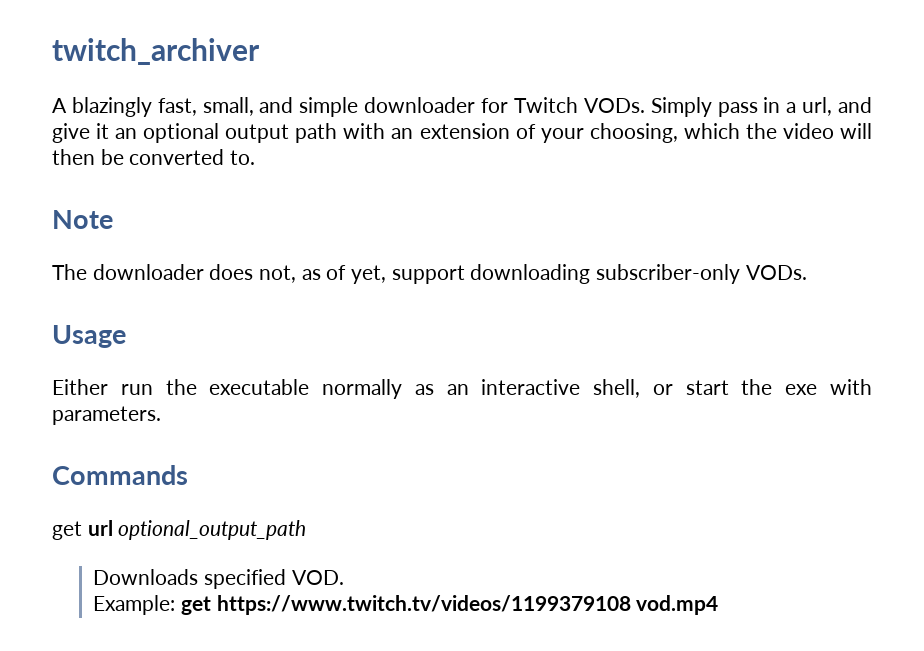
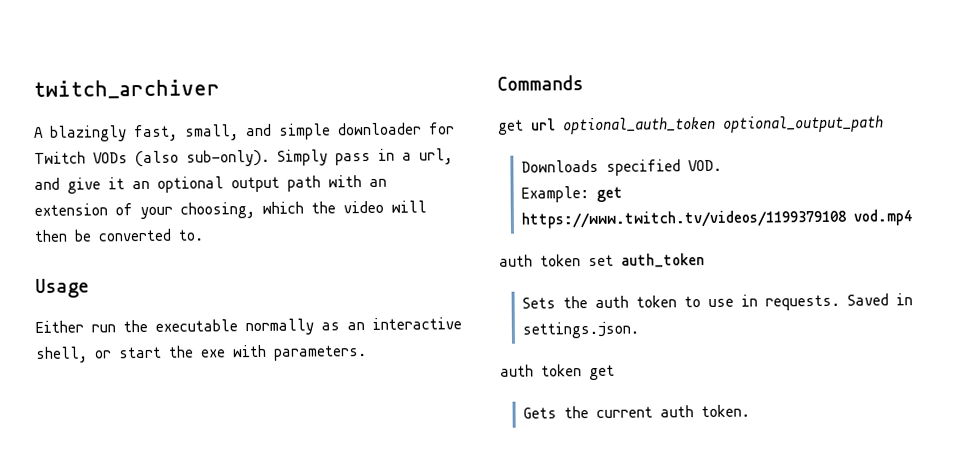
[583,98,645,113] VODs. -> [93,149,270,168] VODs (also sub-only).
[52,210,113,229] [52,264,807,284] // Note // The downloader does not, as of yet, support downloading subscriber-only VODs. -> (204, 235) none
(113, 528) none -> [562,116,716,135] optional_auth_token
(719, 605) none -> [499,253,705,268] [521,293,913,311] [521,321,639,339] [500,364,615,381] [522,404,750,419] // auth token set auth_token // Sets the auth token to use in requests. Saved in settings.json. // auth token get // Gets the current auth token.

